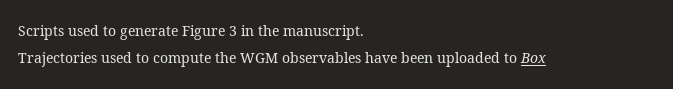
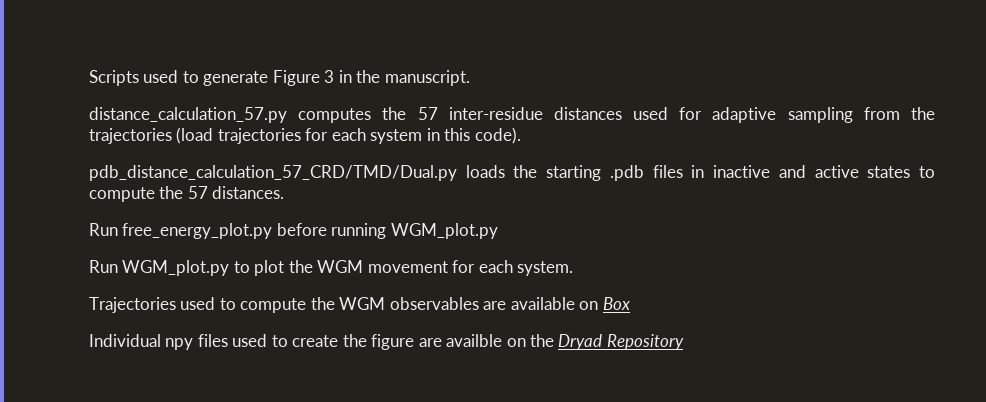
(364, 32) none -> [89,107,935,123] [89,127,521,144] [89,165,936,181] [89,186,285,202] [89,223,498,239] [89,260,574,276] // distance_calculation_57.py computes the 57 inter-residue distances used for adaptive sampling from the trajectories (load trajectories for each system in this code). // pdb_distance_calculation_57_CRD/TMD/Dual.py loads the starting .pdb files in inactive and active states to compute the 57 distances. // Run free_energy_plot.py before running WGM_plot.py // Run WGM_plot.py to plot the WGM movement for each system.
[365,52,546,67] have been uploaded to Box -> [483,297,630,310] [89,334,684,350] are available on Box // Individual npy files used to create the figure are availble on the Dryad Repository

